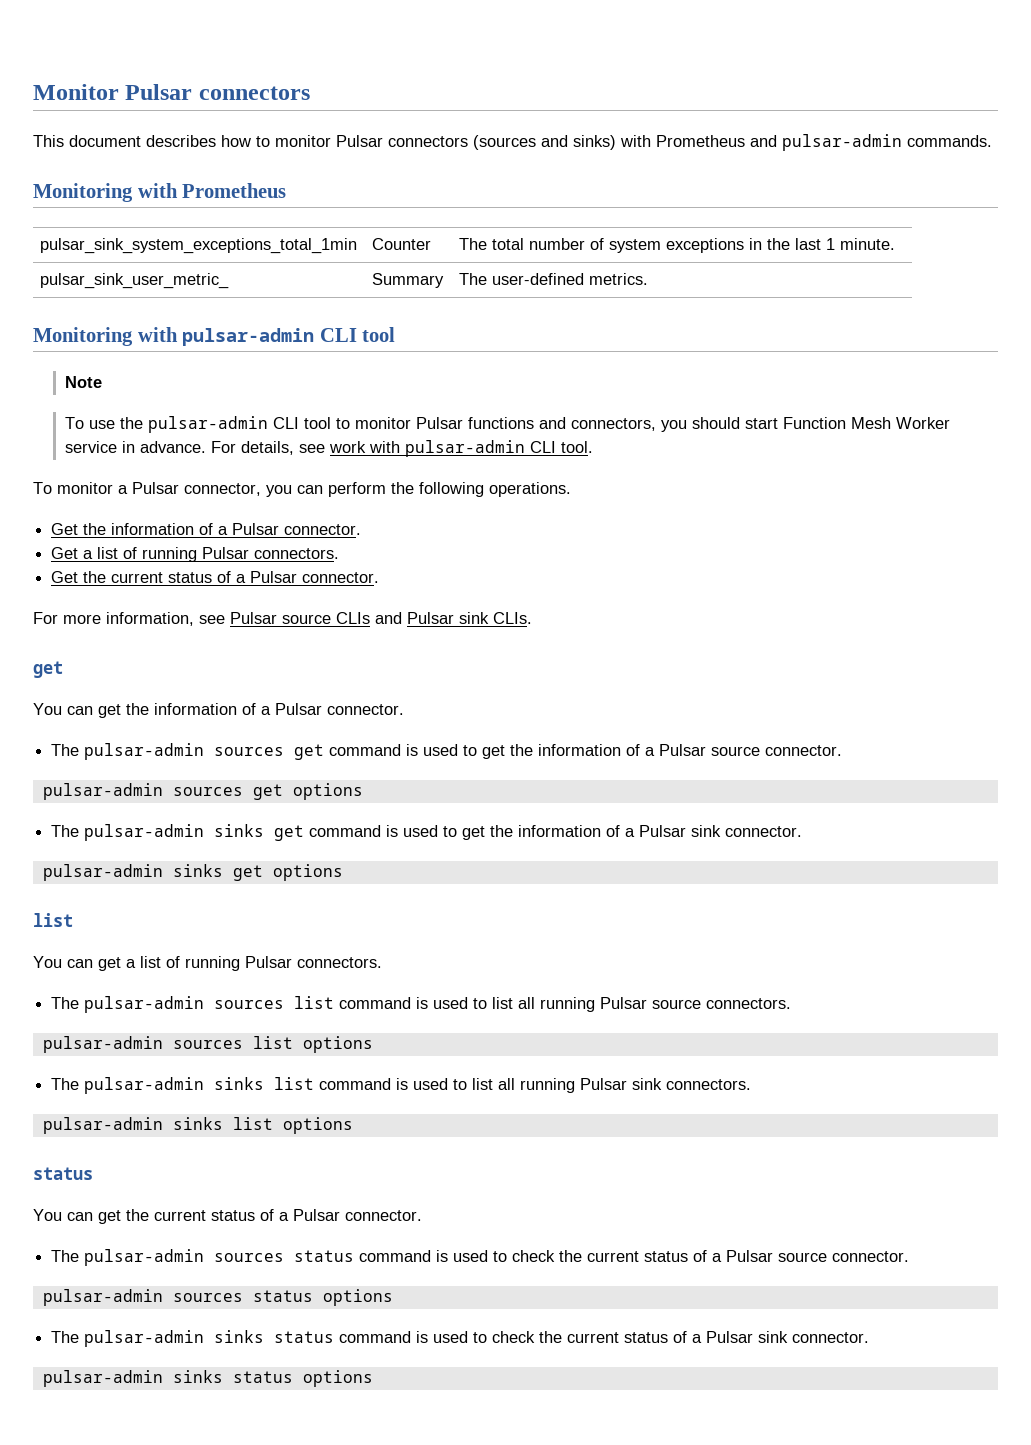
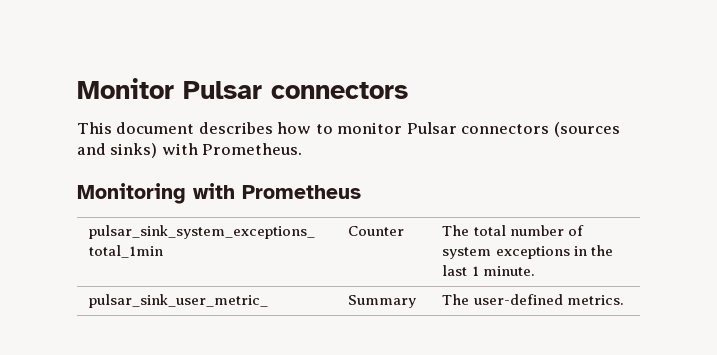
[656,134,992,151] Prometheus and pulsar-admin commands. -> [202,143,303,155] Prometheus.
[33,327,396,346] [64,376,102,388] [64,416,950,433] [64,440,593,457] [33,482,571,497] [51,523,362,535] [51,547,340,562] [51,571,380,583] [33,612,532,626] [33,661,63,678] [33,703,404,718] [51,743,843,760] [42,783,363,800] [51,824,803,841] [42,864,343,881] [33,913,73,927] [33,956,382,971] [51,996,792,1013] [42,1036,373,1053] [51,1077,752,1094] [42,1117,353,1134] [33,1167,93,1180] [33,1209,422,1224] [51,1249,910,1266] [42,1289,393,1306] [51,1330,870,1347] [42,1370,373,1387] // Monitoring with pulsar-admin CLI tool // Note // To use the pulsar-admin CLI tool to monitor Pulsar functions and connectors, you should start Function Mesh Worker service in advance. For details, see work with pulsar-admin CLI tool. // To monitor a Pulsar connector, you can perform the following operations. // Get the information of a Pulsar connector. // Get a list of running Pulsar connectors. // Get the current status of a Pulsar connector. // For more information, see Pulsar source CLIs and Pulsar sink CLIs. // get // You can get the information of a Pulsar connector. // The pulsar-admin sources get command is used to get the information of a Pulsar source connector. // pulsar-admin sources get options // The pulsar-admin sinks get command is used to get the information of a Pulsar sink connector. // pulsar-admin sinks get options // list // You can get a list of running Pulsar connectors. // The pulsar-admin sources list command is used to list all running Pulsar source connectors. // pulsar-admin sources list options // The pulsar-admin sinks list command is used to list all running Pulsar sink connectors. // pulsar-admin sinks list options // status // You can get the current status of a Pulsar connector. // The pulsar-admin sources status command is used to check the current status of a Pulsar source connector. // pulsar-admin sources status options // The pulsar-admin sinks status command is used to check the current status of a Pulsar sink connector. // pulsar-admin sinks status options -> (624, 300) none

